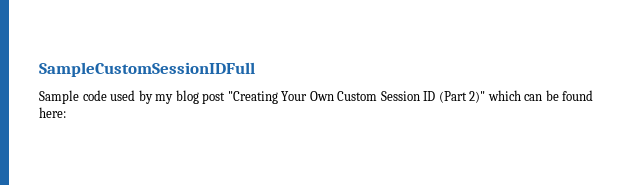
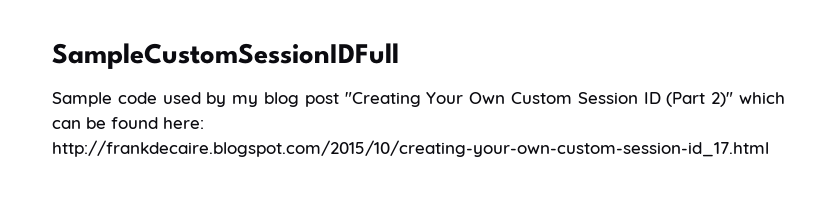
(66, 112) none -> [52,140,769,157] http://frankdecaire.blogspot.com/2015/10/creating-your-own-custom-session-id_17.html

